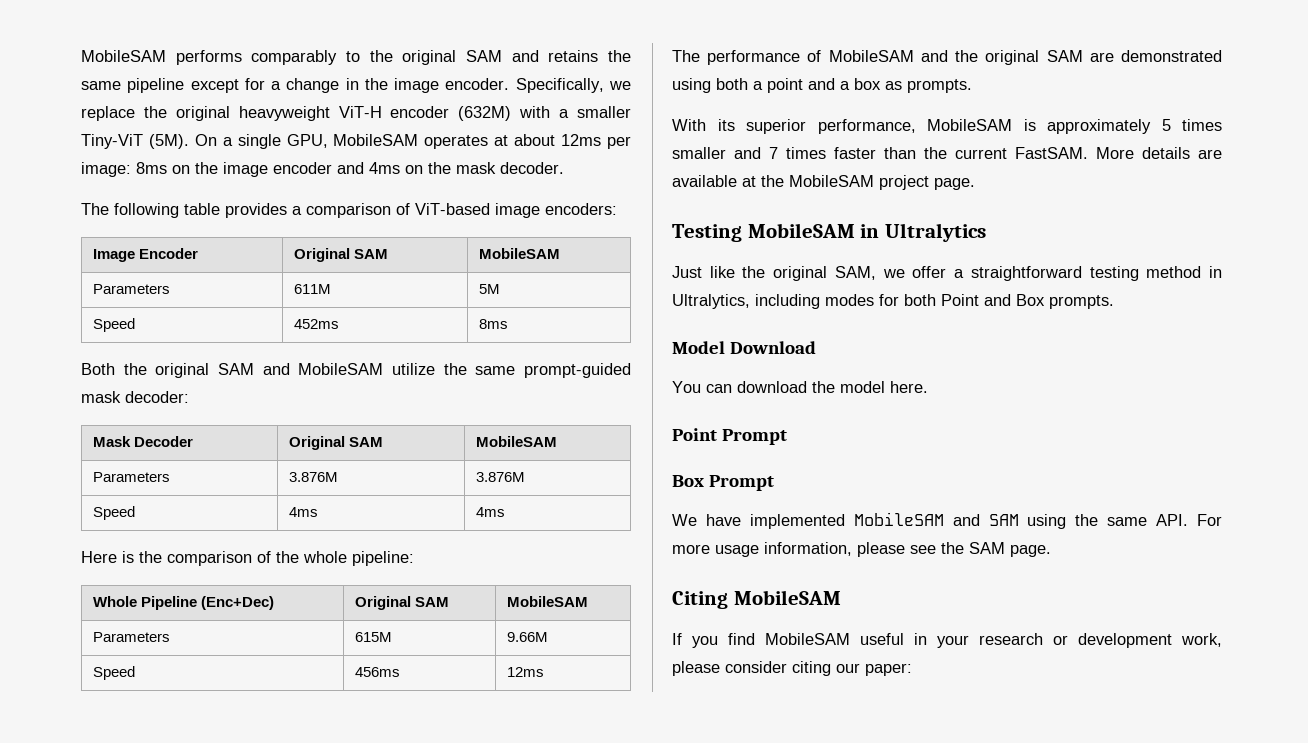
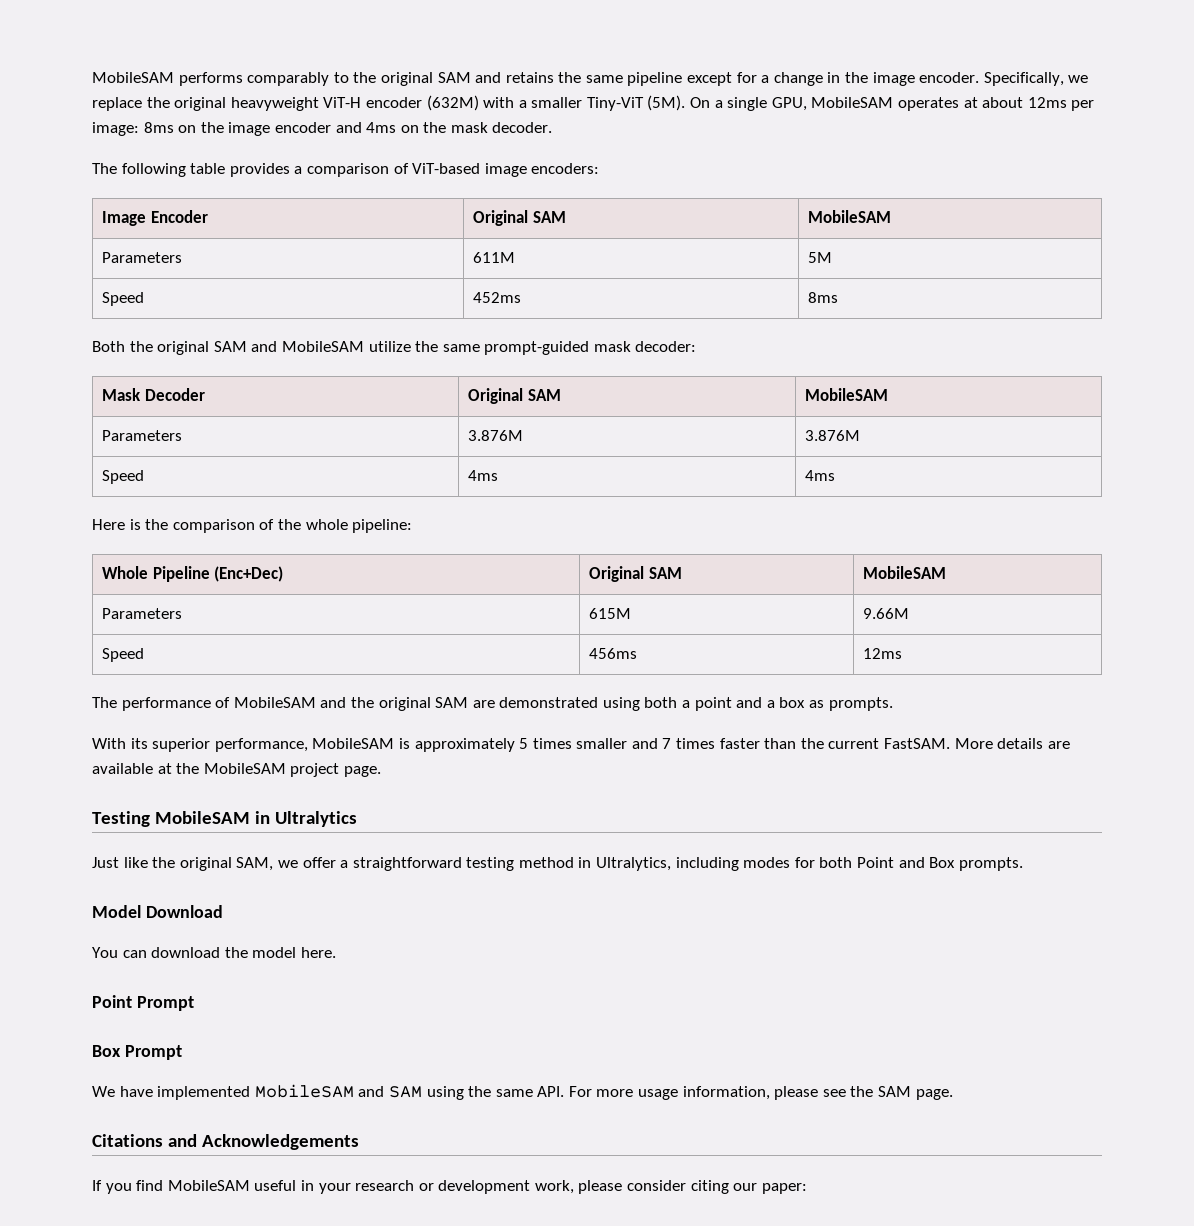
[672,590,841,609] Citing MobileSAM -> [92,1134,359,1150] Citations and Acknowledgements

